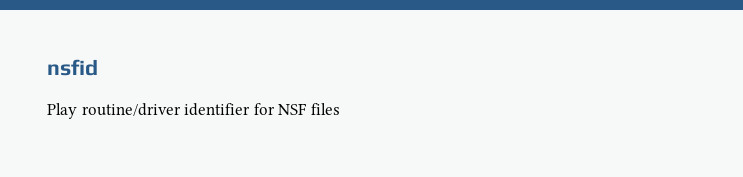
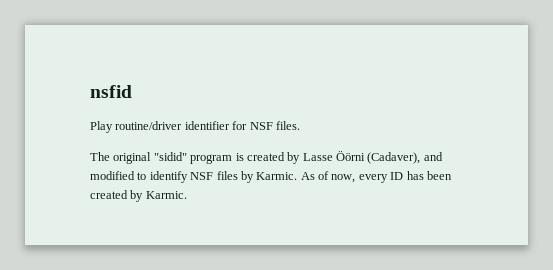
[310,103,340,115] files -> [275,121,300,130] [90,151,443,164] [90,171,452,183] [90,190,187,202] files. // The original "sidid" program is created by Lasse Öörni (Cadaver), and modified to identify NSF files by Karmic. As of now, every ID has been created by Karmic.

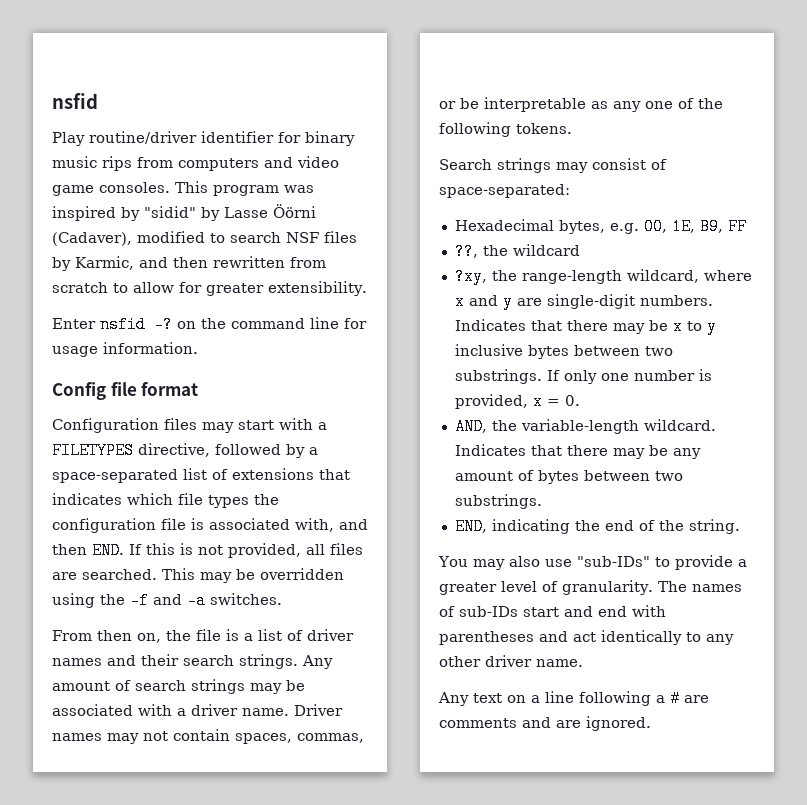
[249,121,300,130] [90,152,285,164] NSF files. // The original "sidid" program is created -> [305,131,355,146] [52,156,339,171] [52,181,314,196] [52,206,196,221] binary music rips from computers and video game consoles. This program was inspired by "sidid"
[423,152,443,161] and -> (132, 239) none
[149,171,188,183] identify -> [230,232,281,243] search
[256,171,452,183] [90,190,187,202] Karmic. As of now, every ID has been created by Karmic. -> [75,256,326,270] [52,281,367,296] [52,316,367,333] [52,342,198,357] [52,382,199,400] [52,418,327,433] [52,442,318,459] [52,468,350,483] [52,493,279,508] [52,518,368,533] [52,542,363,559] [52,568,344,583] [52,592,282,609] [52,629,354,643] [52,654,333,669] [52,679,305,694] [52,704,343,716] [52,729,364,744] [439,97,723,112] [439,122,572,137] [439,158,667,173] [439,184,570,198] [454,218,747,235] [454,243,580,260] [454,268,752,285] [454,293,713,310] [454,318,717,335] [454,344,673,359] [454,369,712,384] [454,393,580,410] [454,418,716,435] [454,444,701,459] [454,470,683,484] [454,494,542,509] [454,518,740,535] [438,555,747,570] [439,580,742,595] [439,605,666,617] [439,630,734,645] [439,655,583,667] [438,690,709,707] [439,716,651,731] Karmic, and then rewritten from scratch to allow for greater extensibility. // Enter nsfid -? on the command line for usage information. // Config file format // Configuration files may start with a FILETYPES directive, followed by a space-separated list of extensions that indicates which file types the configuration file is associated with, and then END. If this is not provided, all files are searched. This may be overridden using the -f and -a switches. // From then on, the file is a list of driver names and their search strings. Any amount of search strings may be associated with a driver name. Driver names may not contain spaces, commas, or be interpretable as any one of the following tokens. // Search strings may consist of space-separated: // Hexadecimal bytes, e.g. 00, 1E, B9, FF // ??, the wildcard // ?xy, the range-length wildcard, where x and y are single-digit numbers. Indicates that there may be x to y inclusive bytes between two substrings. If only one number is provided, x = 0. // AND, the variable-length wildcard. Indicates that there may be any amount of bytes between two substrings. // END, indicating the end of the string. // You may also use "sub-IDs" to provide a greater level of granularity. The names of sub-IDs start and end with parentheses and act identically to any other driver name. // Any text on a line following a # are comments and are ignored.

